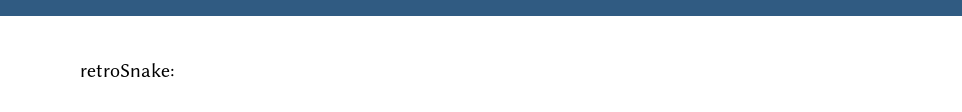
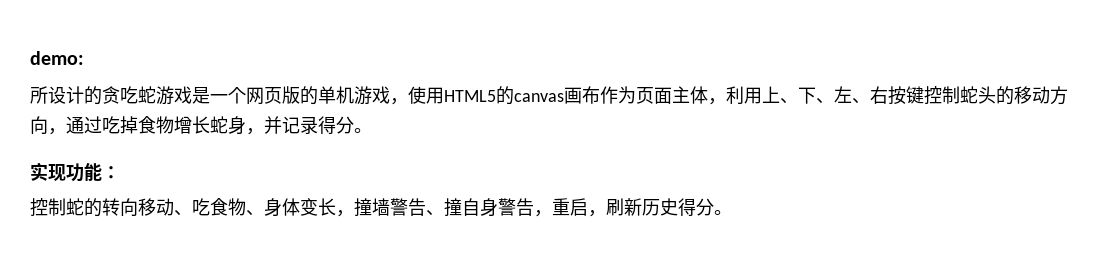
[80,63,174,77] retroSnake: -> [30,51,84,65] [30,86,1068,105] [30,116,372,135] [30,162,120,182] [30,198,732,217] demo: // 所设计的贪吃蛇游戏是一个网页版的单机游戏，使用HTML5的canvas画布作为页面主体，利用上、下、左、右按键控制蛇头的移动方向，通过吃掉食物增长蛇身，并记录得分。 // 实现功能： // 控制蛇的转向移动、吃食物、身体变长，撞墙警告、撞自身警告，重启，刷新历史得分。

